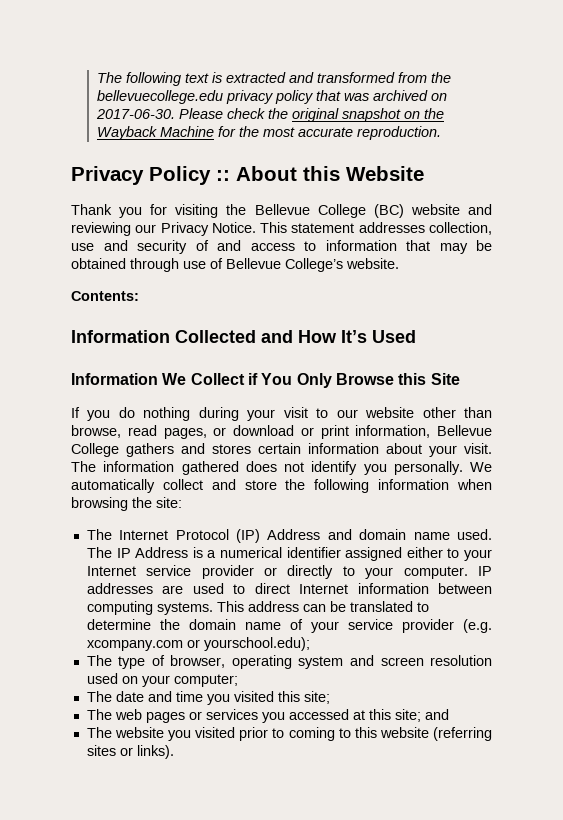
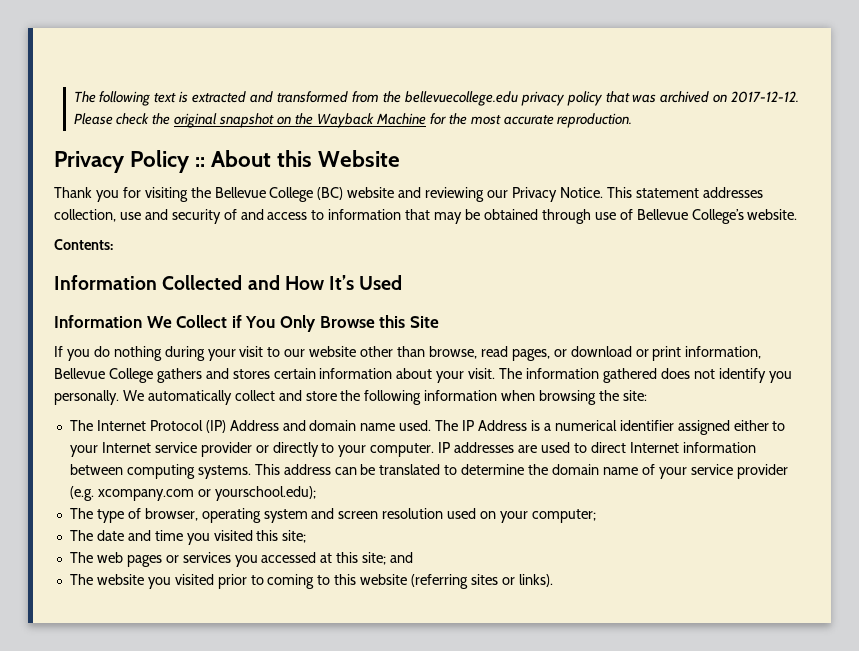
[95,109,175,119] 2017-06-30. -> [731,91,800,103] 2017-12-12.

